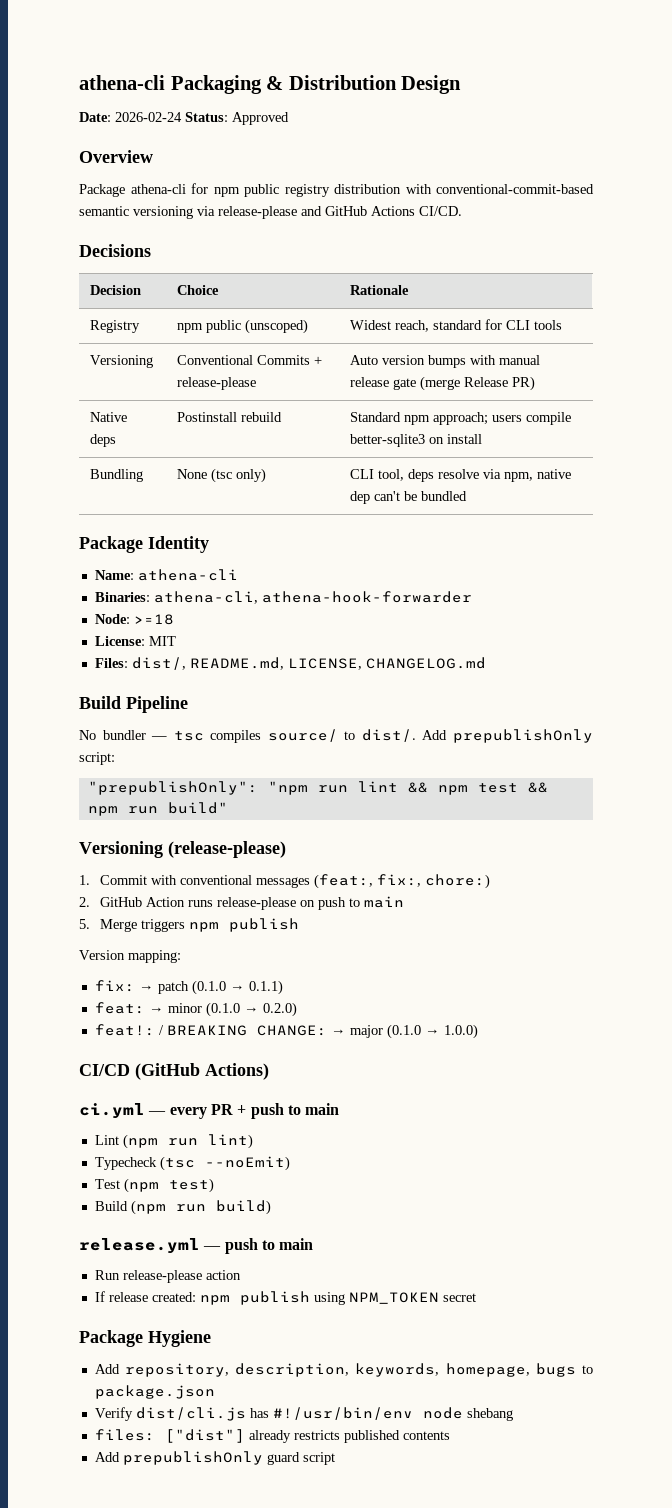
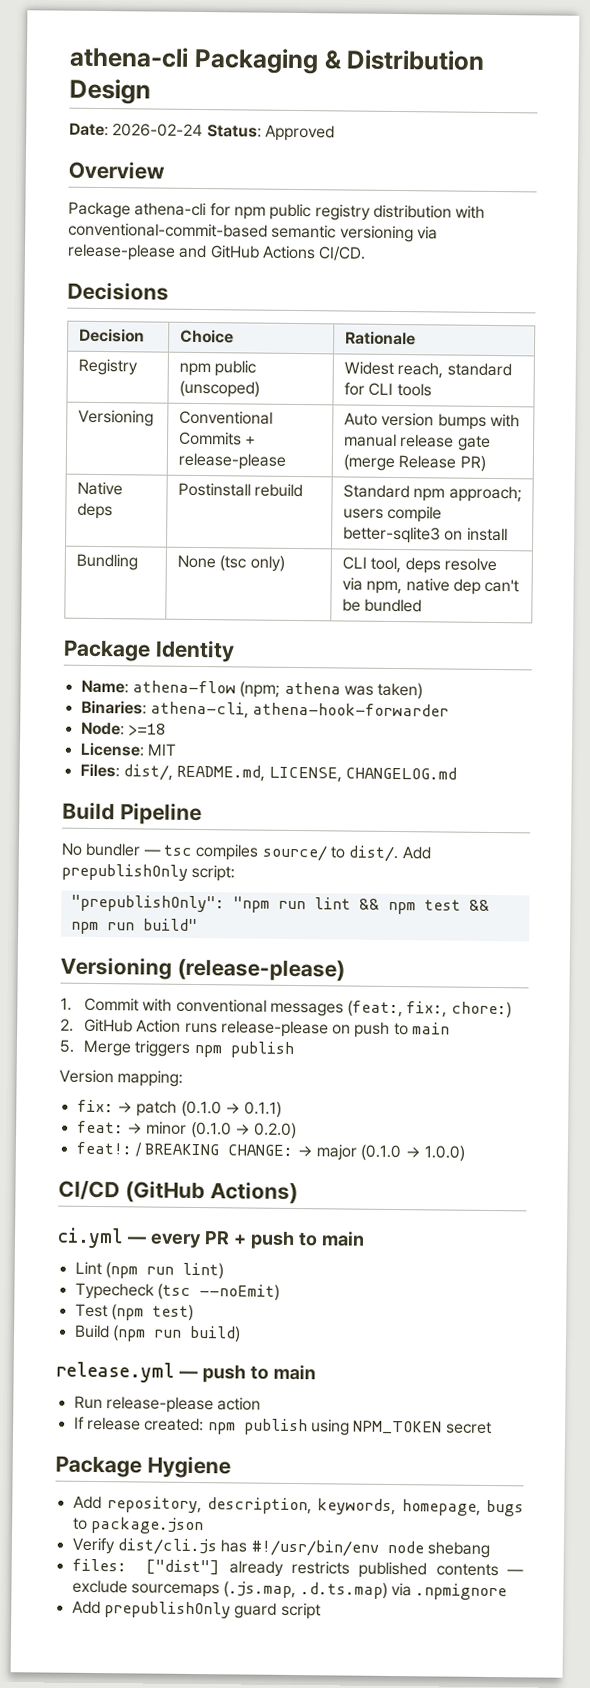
[137,569,238,581] athena-cli -> [131,680,424,700] athena-flow (npm; athena was taken)
(450, 1435) none -> [506,1569,524,1576] [71,1579,508,1601] — exclude sourcemaps (.js.map, .d.ts.map) via .npmignore

